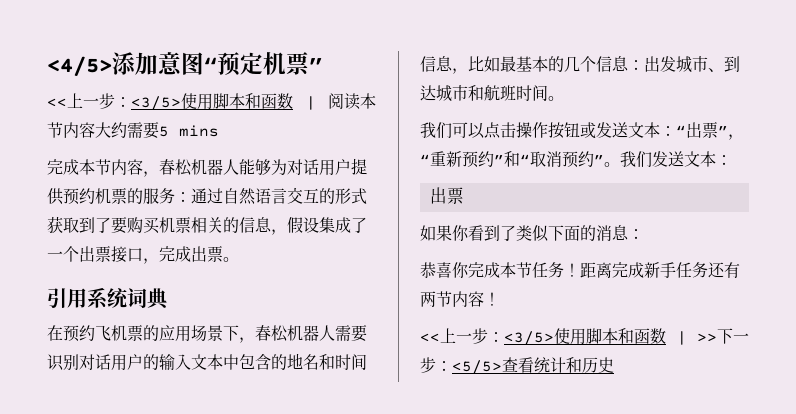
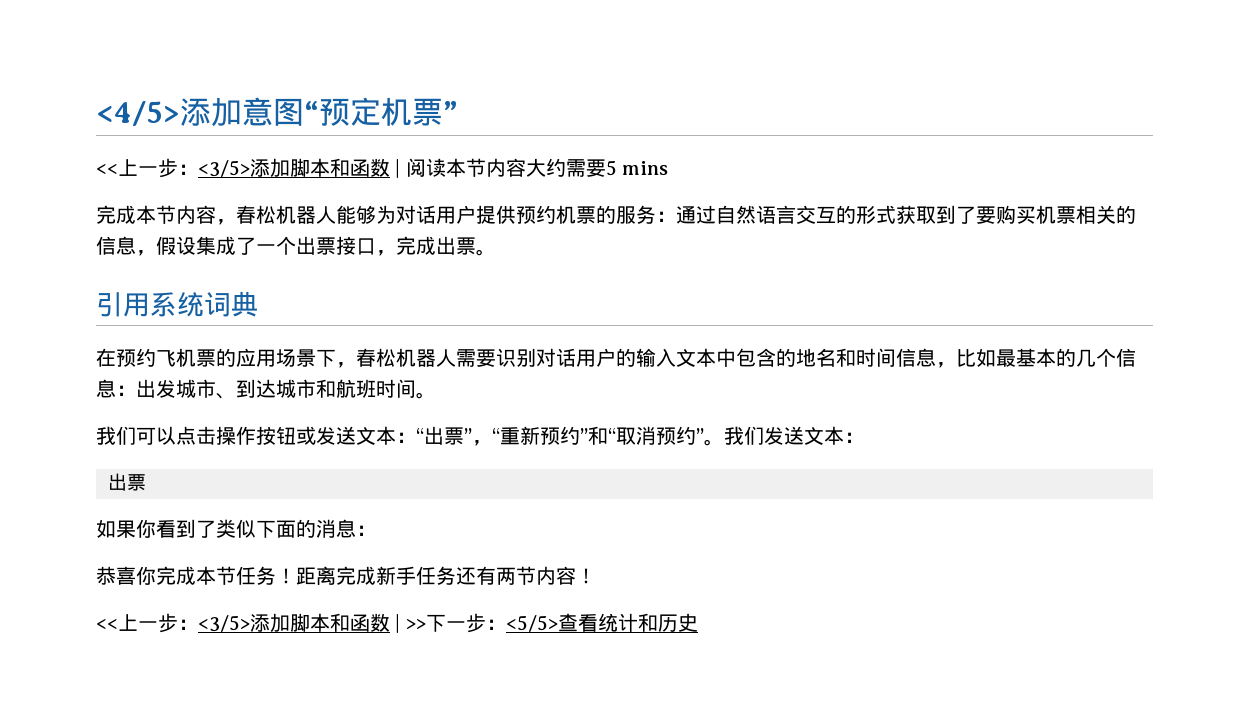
[181,93,213,110] 使用 -> [250,158,290,178] 添加
[554,328,586,345] 使用 -> [250,613,290,633] 添加

